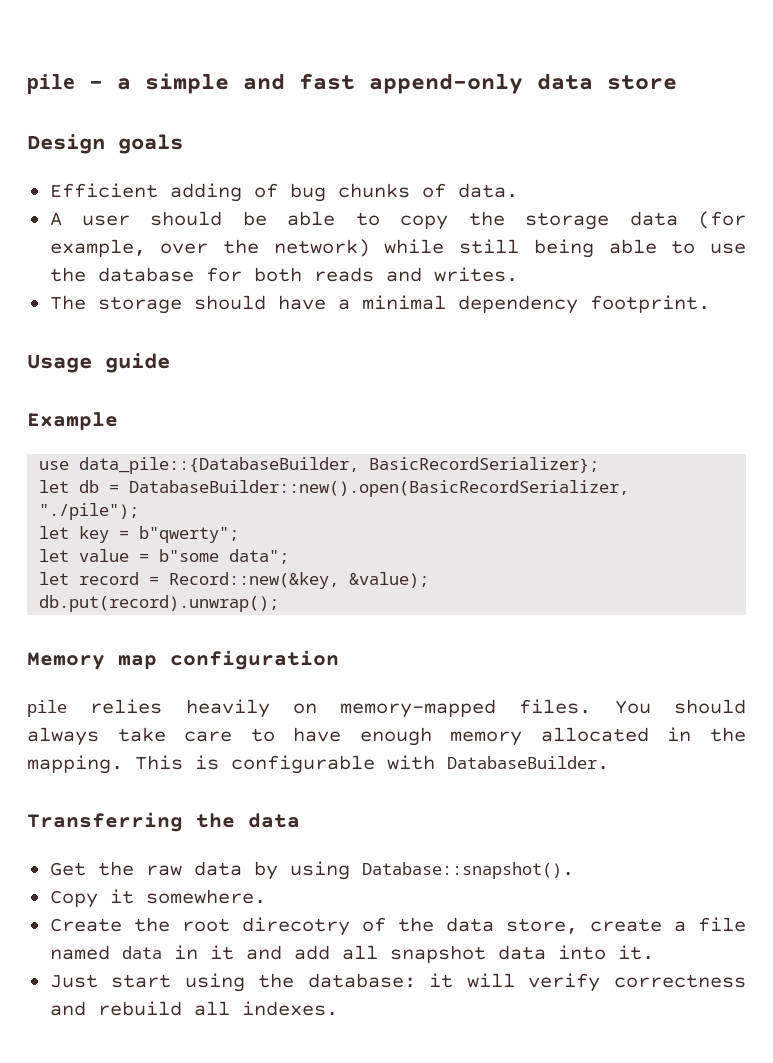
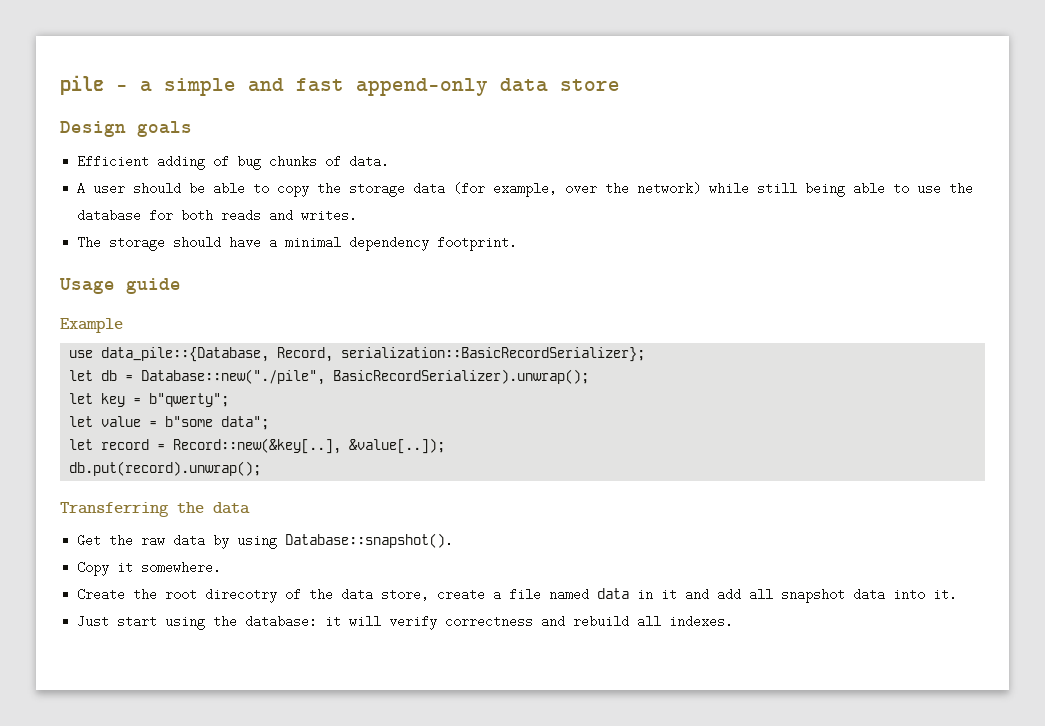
[79,457,600,474] data_pile::{DatabaseBuilder, BasicRecordSerializer}; -> [101,347,646,362] data_pile::{Database, Record, serialization::BasicRecordSerializer};
[129,480,630,497] [39,503,140,520] DatabaseBuilder::new().open(BasicRecordSerializer, "./pile"); -> [141,369,590,385] Database::new("./pile", BasicRecordSerializer).unwrap();
[169,572,430,589] Record::new(&key, &value); -> [173,438,446,454] Record::new(&key[..], &value[..]);
[27,650,339,670] [27,699,746,718] [27,727,746,746] [27,755,609,774] // Memory map configuration // pile relies heavily on memory-mapped files. You should always take care to have enough memory allocated in the mapping. This is configurable with DatabaseBuilder. -> (262, 468) none

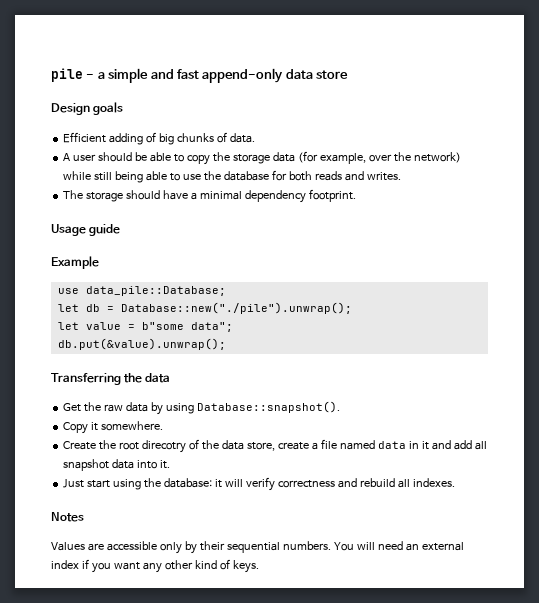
[237,155,262,170] bug -> [159,133,175,145] big
[101,347,646,362] data_pile::{Database, Record, serialization::BasicRecordSerializer}; -> [85,286,226,296] data_pile::Database;
[141,369,590,385] [69,393,230,407] Database::new("./pile", BasicRecordSerializer).unwrap(); // let key = b"qwerty"; -> [120,302,352,314] Database::new("./pile").unwrap();
[69,438,446,454] [69,461,262,476] let record = Record::new(&key[..], &value[..]); // db.put(record).unwrap(); -> [57,338,226,350] db.put(&value).unwrap();
(734, 621) none -> [51,512,84,522] [51,541,464,554] [51,559,259,573] // Notes // Values are accessible only by their sequential numbers. You will need an external index if you want any other kind of keys.

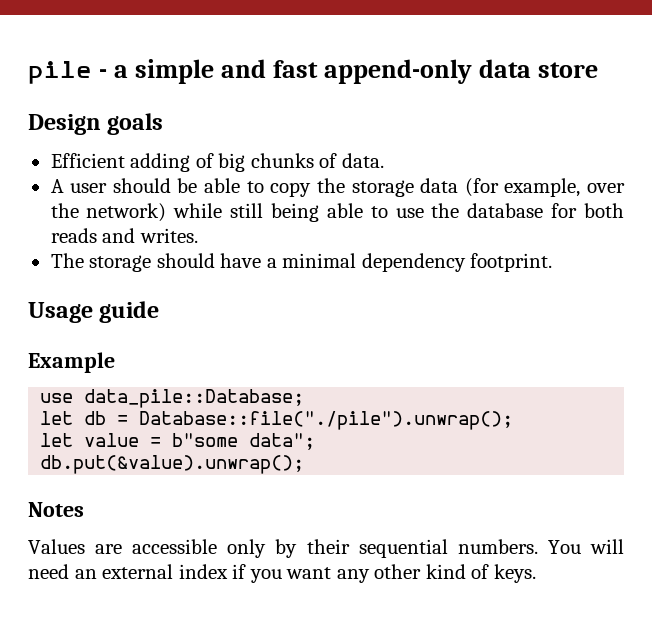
[120,302,352,314] Database::new("./pile").unwrap(); -> [139,411,514,430] Database::file("./pile").unwrap();
[51,373,171,385] [63,401,340,415] [63,421,164,434] [63,439,487,453] [63,459,171,471] [63,477,455,491] // Transferring the data // Get the raw data by using Database::snapshot(). // Copy it somewhere. // Create the root direcotry of the data store, create a file named data in it and add all snapshot data into it. // Just start using the database: it will verify correctness and rebuild all indexes. -> (305, 464) none

